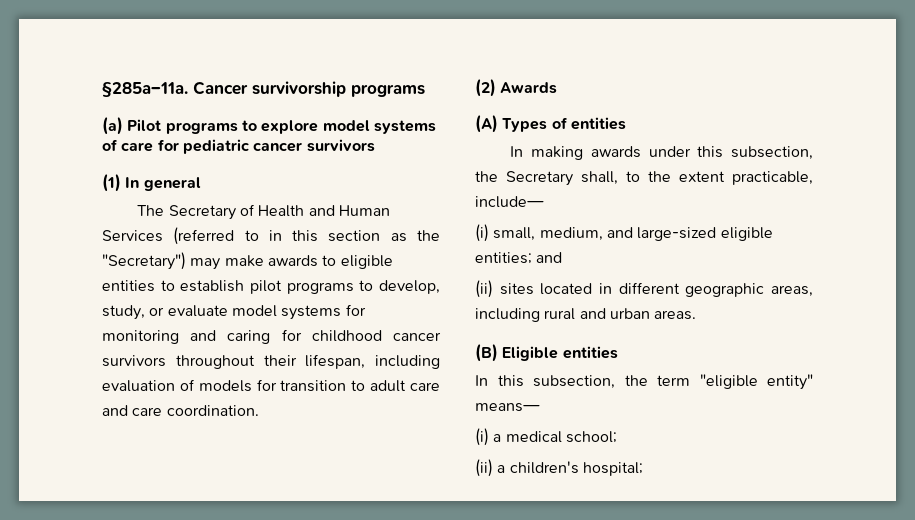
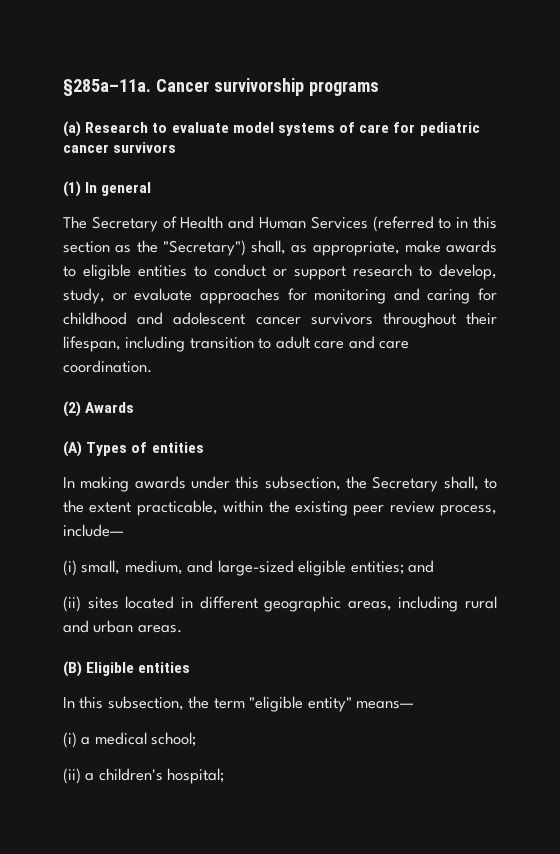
[127,119,319,134] Pilot programs to explore -> [85,122,229,133] Research to evaluate
[190,258,221,270] may -> [251,240,400,256] shall, as appropriate,
[180,280,354,294] establish pilot programs -> [214,264,412,280] conduct or support research
[231,305,342,320] model systems -> [199,288,280,304] approaches
(382, 336) none -> [137,312,246,325] and adolescent
[102,379,277,392] evaluation of models for -> (186, 344) none
(813, 178) none -> [223,500,497,516] within the existing peer review process,

